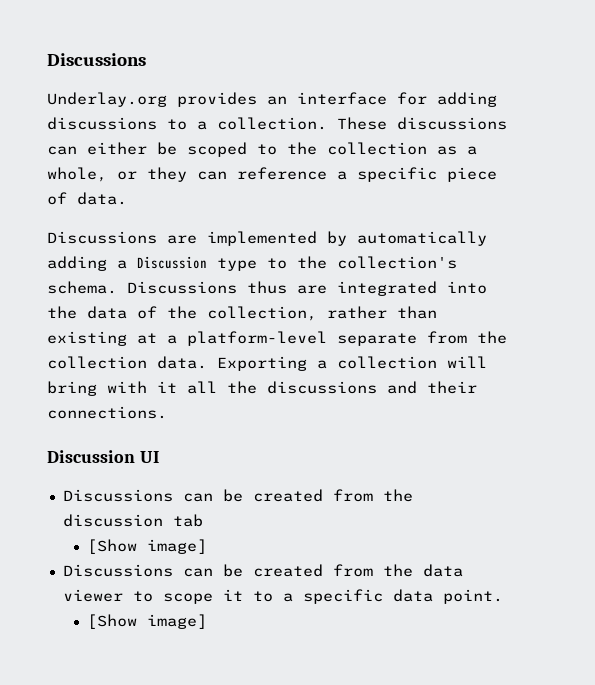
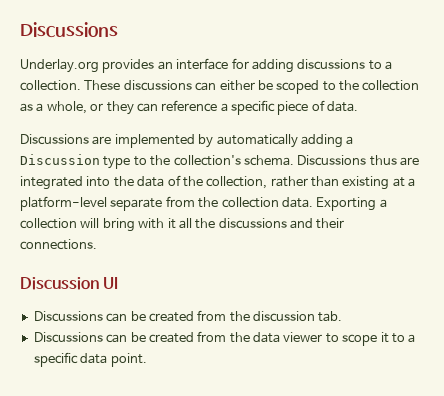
[172,514,203,527] [87,539,208,554] tab // [Show image] -> [318,311,343,322] tab.
[87,614,208,629] // [Show image] -> (147, 360) none

